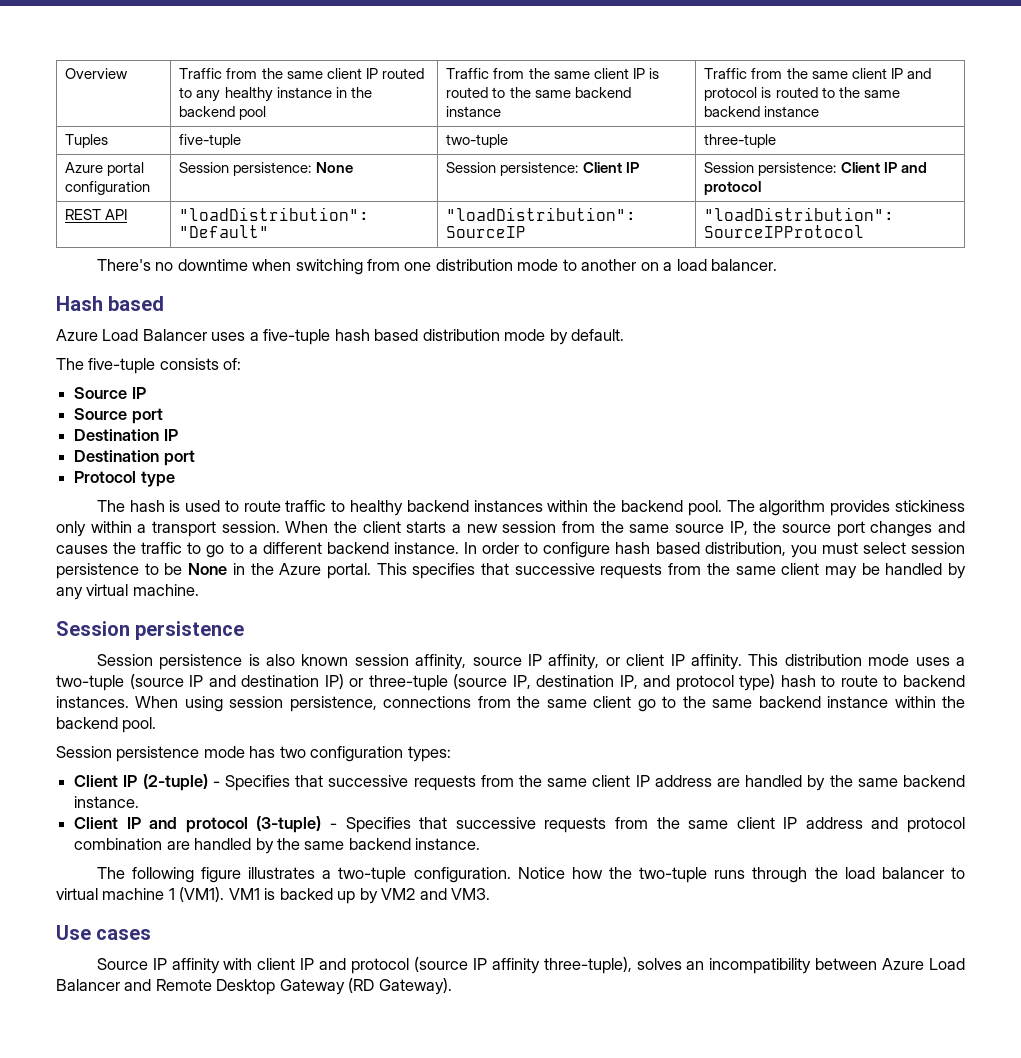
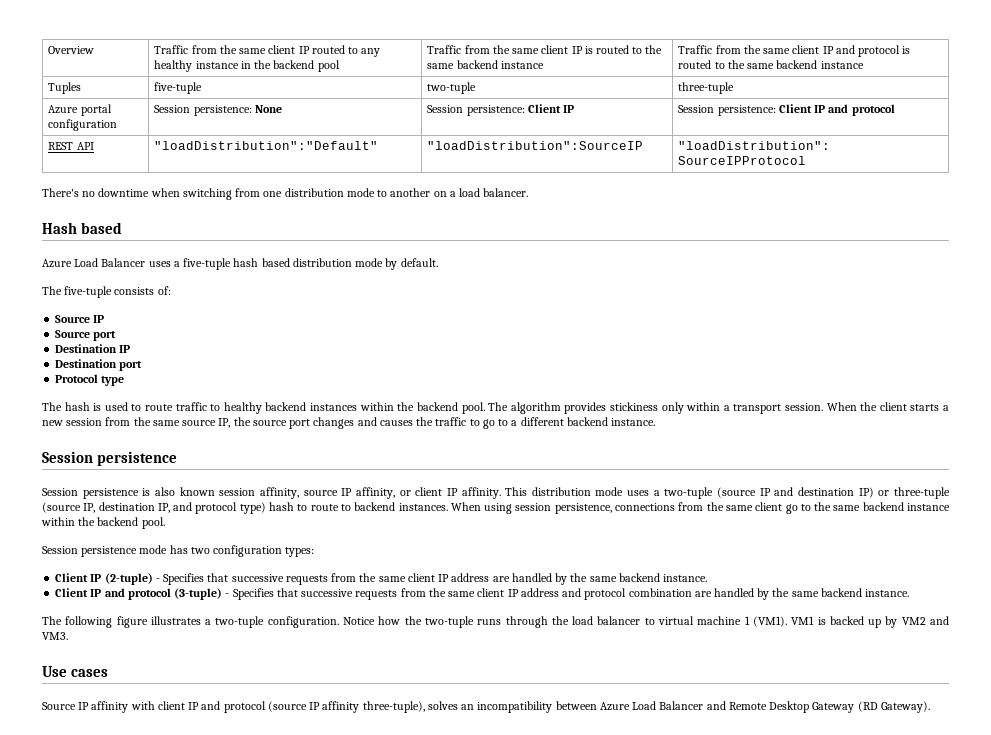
[464,542,966,558] [56,563,967,579] [56,584,199,600] In order to configure hash based distribution, you must select session persistence to be None in the Azure portal. This specifies that successive requests from the same client may be handled by any virtual machine. -> (656, 422) none

